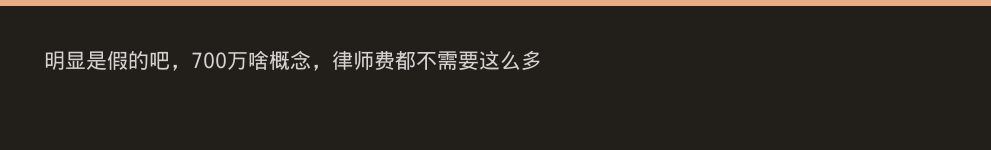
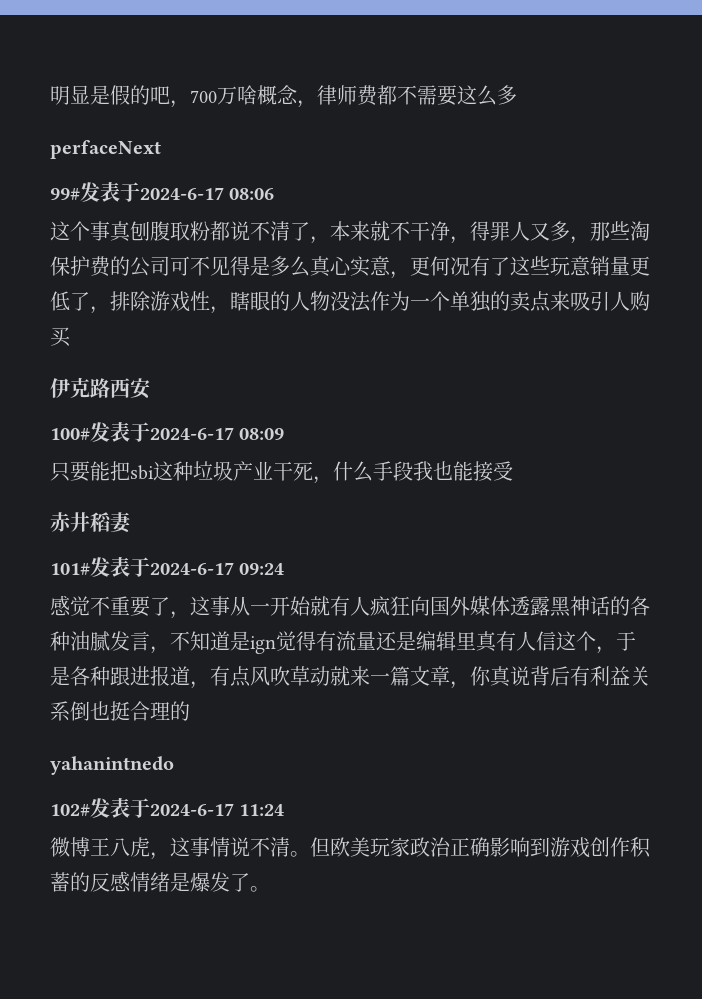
(542, 60) none -> [50,140,161,159] [50,182,275,202] [50,221,650,244] [50,256,650,279] [50,291,650,314] [50,327,71,347] [50,377,150,399] [50,422,285,442] [50,461,513,484] [50,512,131,533] [50,557,285,577] [50,595,650,619] [50,631,636,654] [50,666,650,689] [50,701,190,721] [50,756,174,775] [50,798,285,818] [50,837,651,860] [50,871,270,892] // perfaceNext // 99#发表于2024-6-17 08:06 // 这个事真刨腹取粉都说不清了，本来就不干净，得罪人又多，那些淘保护费的公司可不见得是多么真心实意，更何况有了这些玩意销量更低了，排除游戏性，瞎眼的人物没法作为一个单独的卖点来吸引人购买 // 伊克路西安 // 100#发表于2024-6-17 08:09 // 只要能把sbi这种垃圾产业干死，什么手段我也能接受 // 赤井稻妻 // 101#发表于2024-6-17 09:24 // 感觉不重要了，这事从一开始就有人疯狂向国外媒体透露黑神话的各种油腻发言，不知道是ign觉得有流量还是编辑里真有人信这个，于是各种跟进报道，有点风吹草动就来一篇文章，你真说背后有利益关系倒也挺合理的 // yahanintnedo // 102#发表于2024-6-17 11:24 // 微博王八虎，这事情说不清。但欧美玩家政治正确影响到游戏创作积蓄的反感情绪是爆发了。

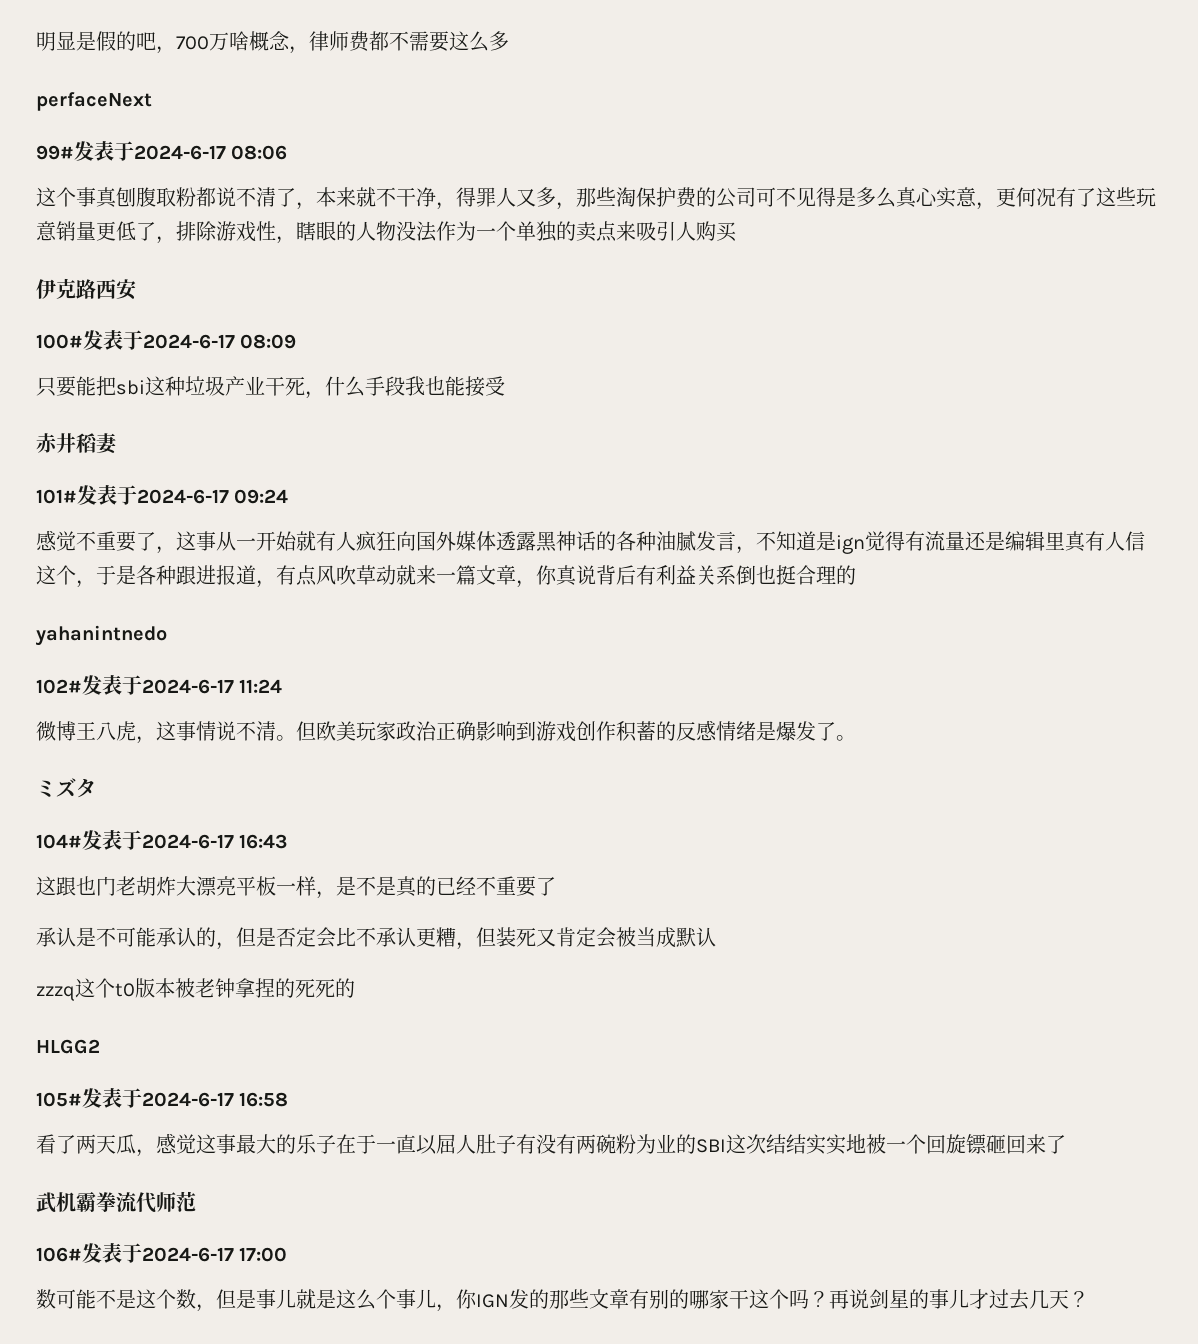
(270, 889) none -> [36,778,96,798] [36,830,288,850] [36,876,556,899] [36,927,716,950] [36,978,355,1001] [36,1039,100,1054] [36,1088,289,1108] [36,1133,1066,1157] [36,1191,196,1213] [36,1243,288,1263] [36,1289,1089,1312] // ミズタ // 104#发表于2024-6-17 16:43 // 这跟也门老胡炸大漂亮平板一样，是不是真的已经不重要了 // 承认是不可能承认的，但是否定会比不承认更糟，但装死又肯定会被当成默认 // zzzq这个t0版本被老钟拿捏的死死的 // HLGG2 // 105#发表于2024-6-17 16:58 // 看了两天瓜，感觉这事最大的乐子在于一直以屈人肚子有没有两碗粉为业的SBI这次结结实实地被一个回旋镖砸回来了 // 武机霸拳流代师范 // 106#发表于2024-6-17 17:00 // 数可能不是这个数，但是事儿就是这么个事儿，你IGN发的那些文章有别的哪家干这个吗？再说剑星的事儿才过去几天？

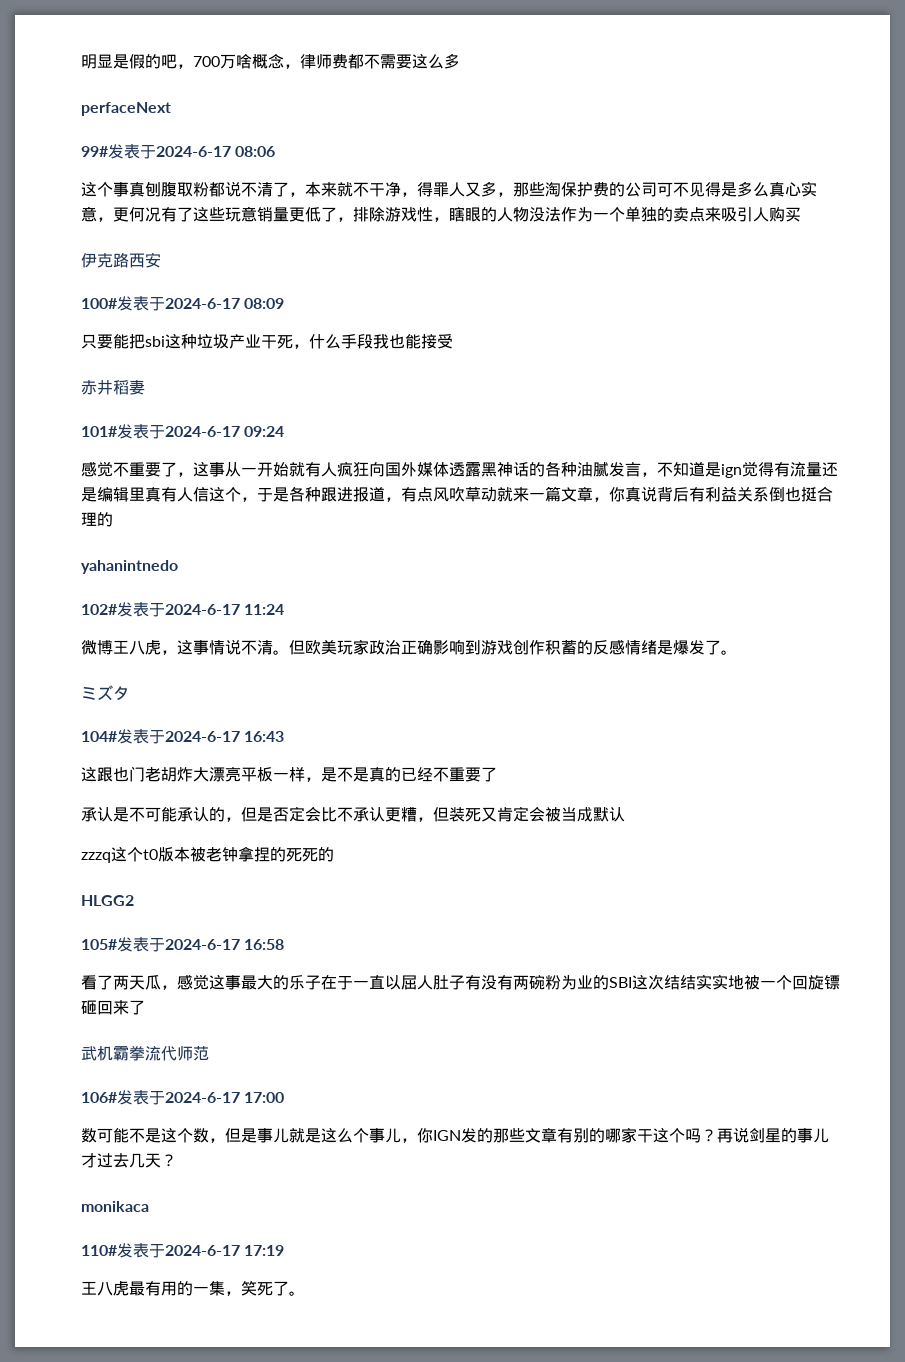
(1089, 1299) none -> [81,1201,149,1212] [81,1243,285,1258] [81,1280,305,1296] // monikaca // 110#发表于2024-6-17 17:19 // 王八虎最有用的一集，笑死了。

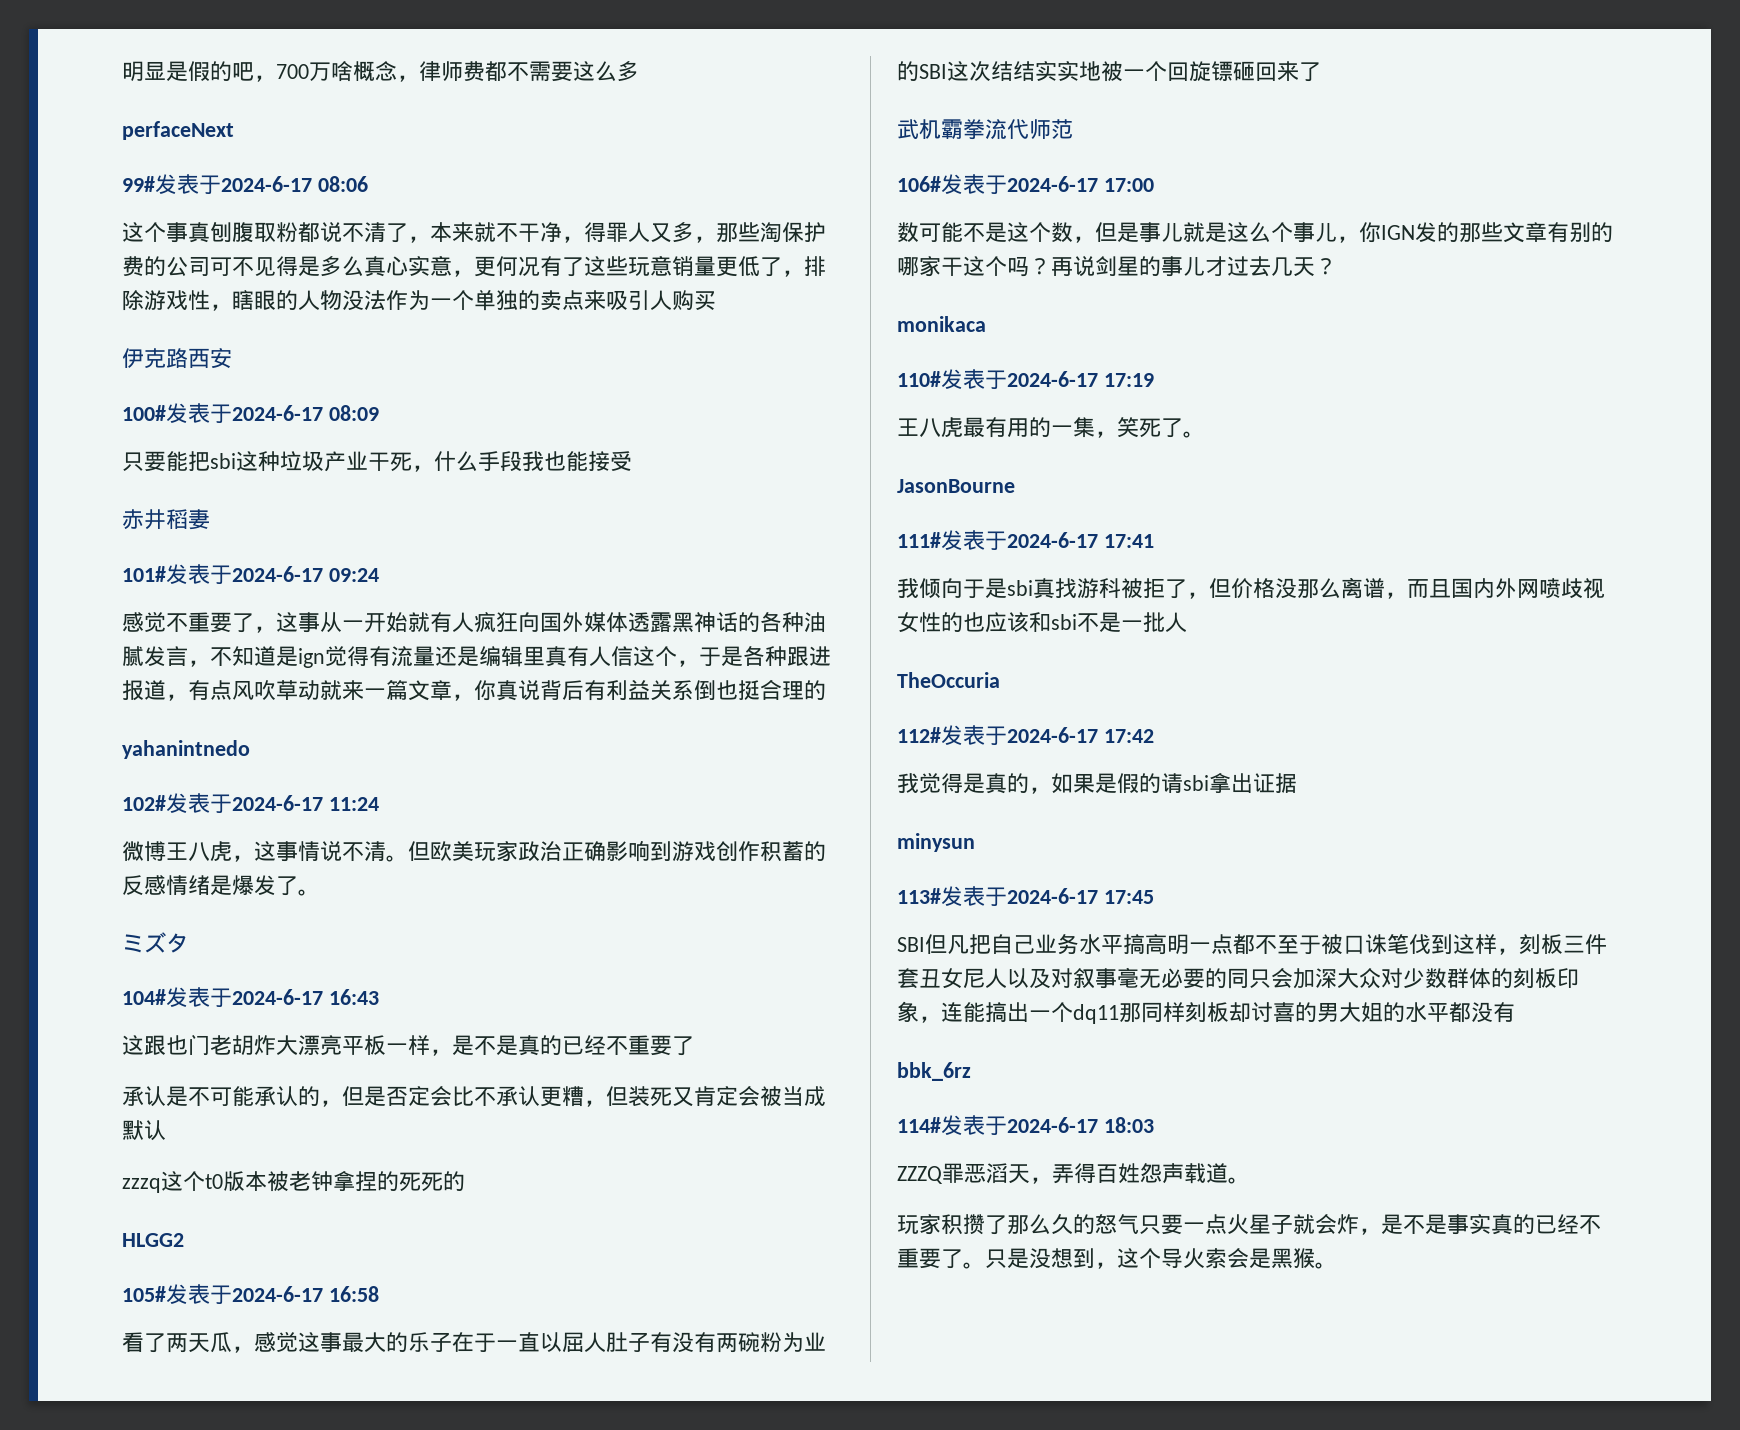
(305, 1293) none -> [897,479,1015,493] [897,530,1154,550] [897,577,1605,599] [897,612,1187,633] [897,672,1000,688] [897,725,1154,745] [897,773,1297,794] [897,833,975,852] [897,886,1154,906] [897,934,1607,955] [897,967,1579,989] [897,1001,1515,1024] [897,1062,971,1081] [897,1115,1154,1135] [897,1163,1250,1184] [897,1214,1601,1235] [897,1248,1337,1269] // JasonBourne // 111#发表于2024-6-17 17:41 // 我倾向于是sbi真找游科被拒了，但价格没那么离谱，而且国内外网喷歧视女性的也应该和sbi不是一批人 // TheOccuria // 112#发表于2024-6-17 17:42 // 我觉得是真的，如果是假的请sbi拿出证据 // minysun // 113#发表于2024-6-17 17:45 // SBI但凡把自己业务水平搞高明一点都不至于被口诛笔伐到这样，刻板三件套丑女尼人以及对叙事毫无必要的同只会加深大众对少数群体的刻板印象，连能搞出一个dq11那同样刻板却讨喜的男大姐的水平都没有 // bbk_6rz // 114#发表于2024-6-17 18:03 // ZZZQ罪恶滔天，弄得百姓怨声载道。 // 玩家积攒了那么久的怒气只要一点火星子就会炸，是不是事实真的已经不重要了。只是没想到，这个导火索会是黑猴。

